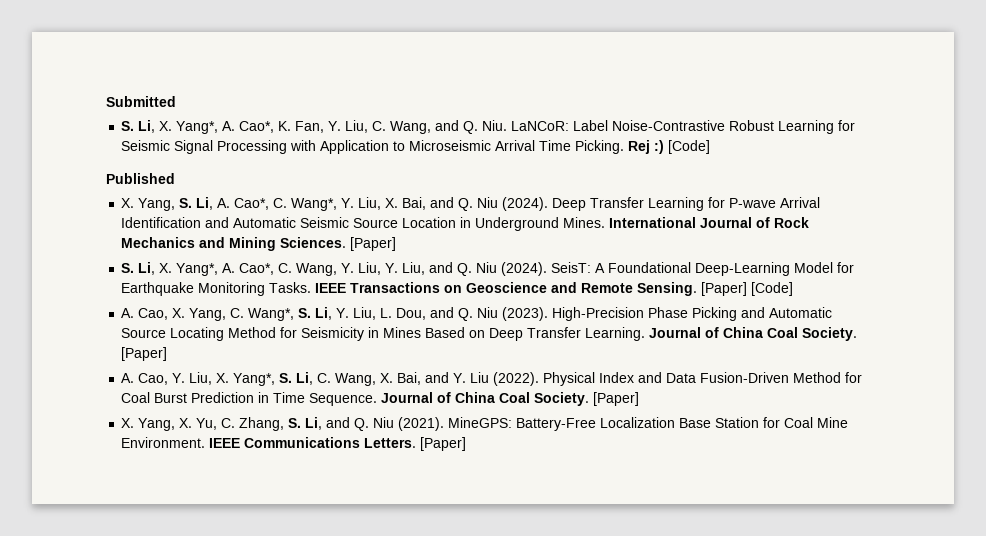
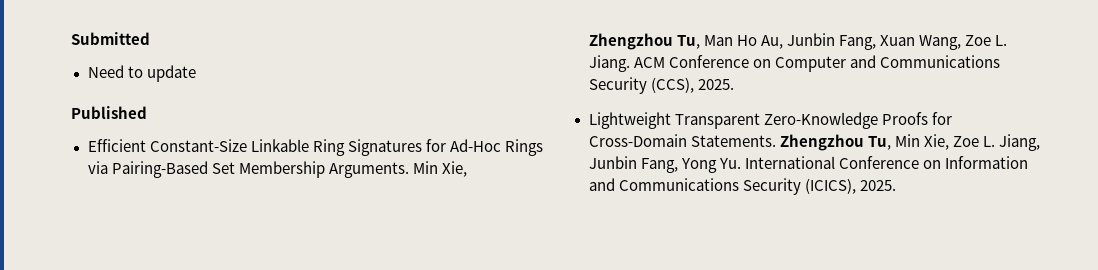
[121,120,856,134] [121,140,711,154] [106,173,175,184] [121,197,821,211] [121,217,810,231] [121,237,397,251] [121,262,855,276] [121,282,794,296] [121,307,833,321] [121,327,858,341] [121,347,168,361] [121,372,863,386] [121,392,640,406] [121,417,849,431] [121,437,467,451] S. Li, X. Yang*, A. Cao*, K. Fan, Y. Liu, C. Wang, and Q. Niu. LaNCoR: Label Noise-Contrastive Robust Learning for Seismic Signal Processing with Application to Microseismic Arrival Time Picking. Rej :) [Code] // Published // X. Yang, S. Li, A. Cao*, C. Wang*, Y. Liu, X. Bai, and Q. Niu (2024). Deep Transfer Learning for P-wave Arrival Identification and Automatic Seismic Source Location in Underground Mines. International Journal of Rock Mechanics and Mining Sciences. [Paper] // S. Li, X. Yang*, A. Cao*, C. Wang, Y. Liu, Y. Liu, and Q. Niu (2024). SeisT: A Foundational Deep-Learning Model for Earthquake Monitoring Tasks. IEEE Transactions on Geoscience and Remote Sensing. [Paper] [Code] // A. Cao, X. Yang, C. Wang*, S. Li, Y. Liu, L. Dou, and Q. Niu (2023). High-Precision Phase Picking and Automatic Source Locating Method for Seismicity in Mines Based on Deep Transfer Learning. Journal of China Coal Society. [Paper] // A. Cao, Y. Liu, X. Yang*, S. Li, C. Wang, X. Bai, and Y. Liu (2022). Physical Index and Data Fusion-Driven Method for Coal Burst Prediction in Time Sequence. Journal of China Coal Society. [Paper] // X. Yang, X. Yu, C. Zhang, S. Li, and Q. Niu (2021). MineGPS: Battery-Free Localization Base Station for Coal Mine Environment. IEEE Communications Letters. [Paper] -> [87,65,196,82] [71,106,147,119] [87,139,543,156] [87,161,467,178] [588,33,1007,50] [588,55,1000,72] [588,77,734,94] [588,112,952,129] [588,134,1040,151] [588,156,1028,173] [588,178,896,195] Need to update // Published // Efficient Constant-Size Linkable Ring Signatures for Ad-Hoc Rings via Pairing-Based Set Membership Arguments. Min Xie, Zhengzhou Tu, Man Ho Au, Junbin Fang, Xuan Wang, Zoe L. Jiang. ACM Conference on Computer and Communications Security (CCS), 2025. // Lightweight Transparent Zero-Knowledge Proofs for Cross-Domain Statements. Zhengzhou Tu, Min Xie, Zoe L. Jiang, Junbin Fang, Yong Yu. International Conference on Information and Communications Security (ICICS), 2025.

